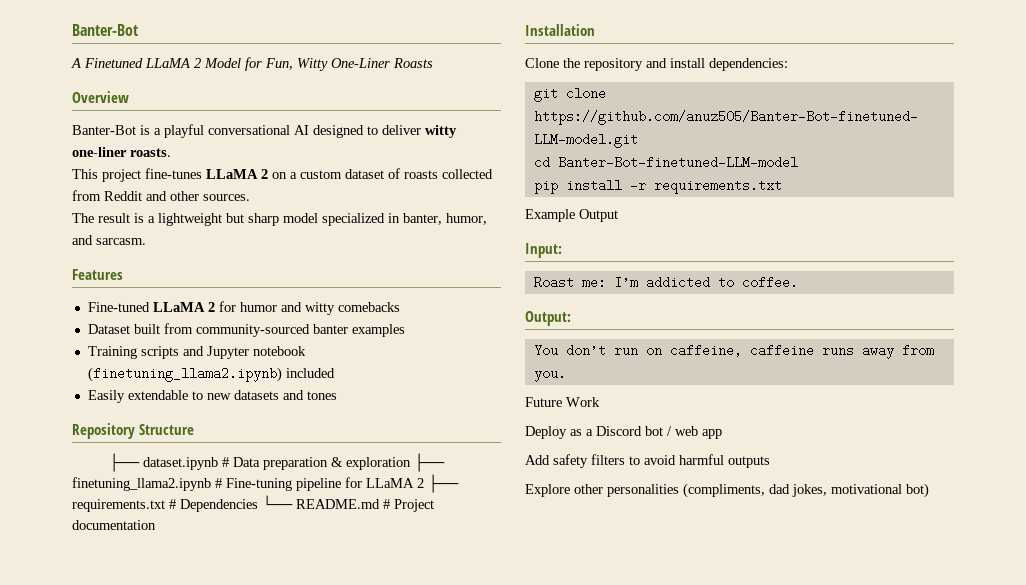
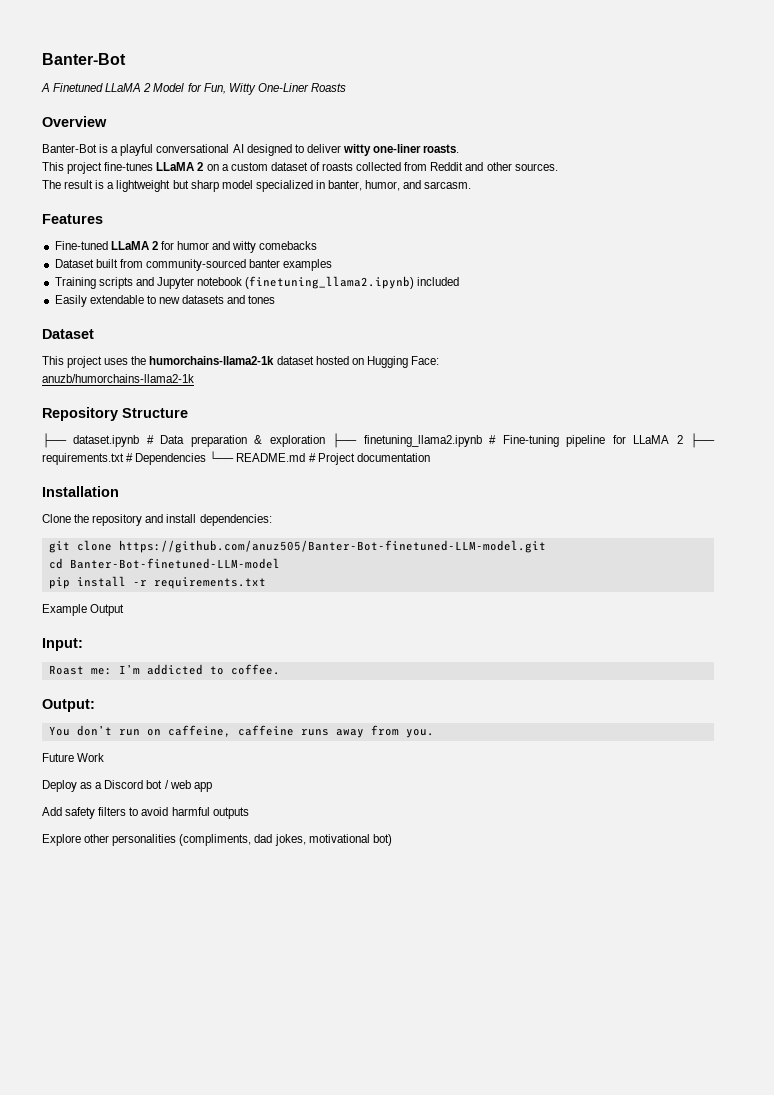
(337, 395) none -> [42,329,94,339] [42,356,439,368] [42,374,194,383] // Dataset // This project uses the humorchains-llama2-1k dataset hosted on Hugging Face: // anuzb/humorchains-llama2-1k

